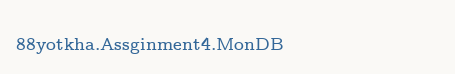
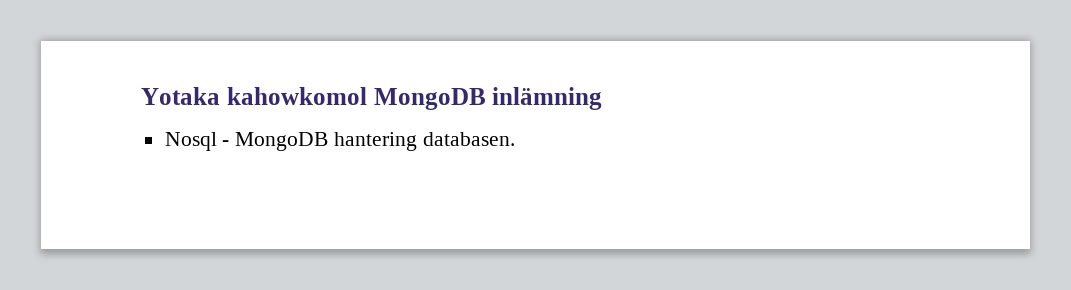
[16,37,284,54] 88yotkha.Assginment4.MonDB -> [141,87,603,110] [164,132,515,151] Yotaka kahowkomol MongoDB inlämning // Nosql - MongoDB hantering databasen.

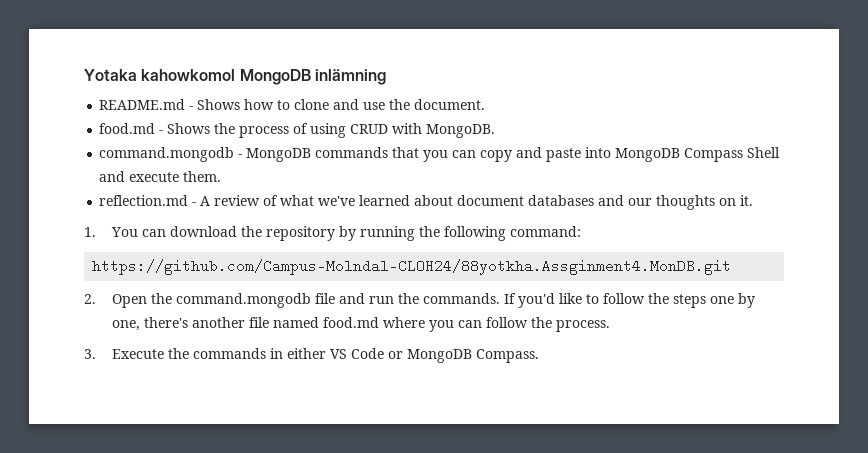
[164,132,515,151] Nosql - MongoDB hantering databasen. -> [99,99,486,110] [99,123,496,138] [99,147,781,162] [99,171,222,182] [99,195,754,210] [84,226,581,241] [92,259,732,275] [84,293,755,308] [111,317,610,332] [84,348,539,363] README.md - Shows how to clone and use the document. // food.md - Shows the process of using CRUD with MongoDB. // command.mongodb - MongoDB commands that you can copy and paste into MongoDB Compass Shell and execute them. // reflection.md - A review of what we've learned about document databases and our thoughts on it. // 1. You can download the repository by running the following command: // https://github.com/Campus-Molndal-CLOH24/88yotkha.Assginment4.MonDB.git // 2. Open the command.mongodb file and run the commands. If you'd like to follow the steps one by one, there's another file named food.md where you can follow the process. // 3. Execute the commands in either VS Code or MongoDB Compass.

